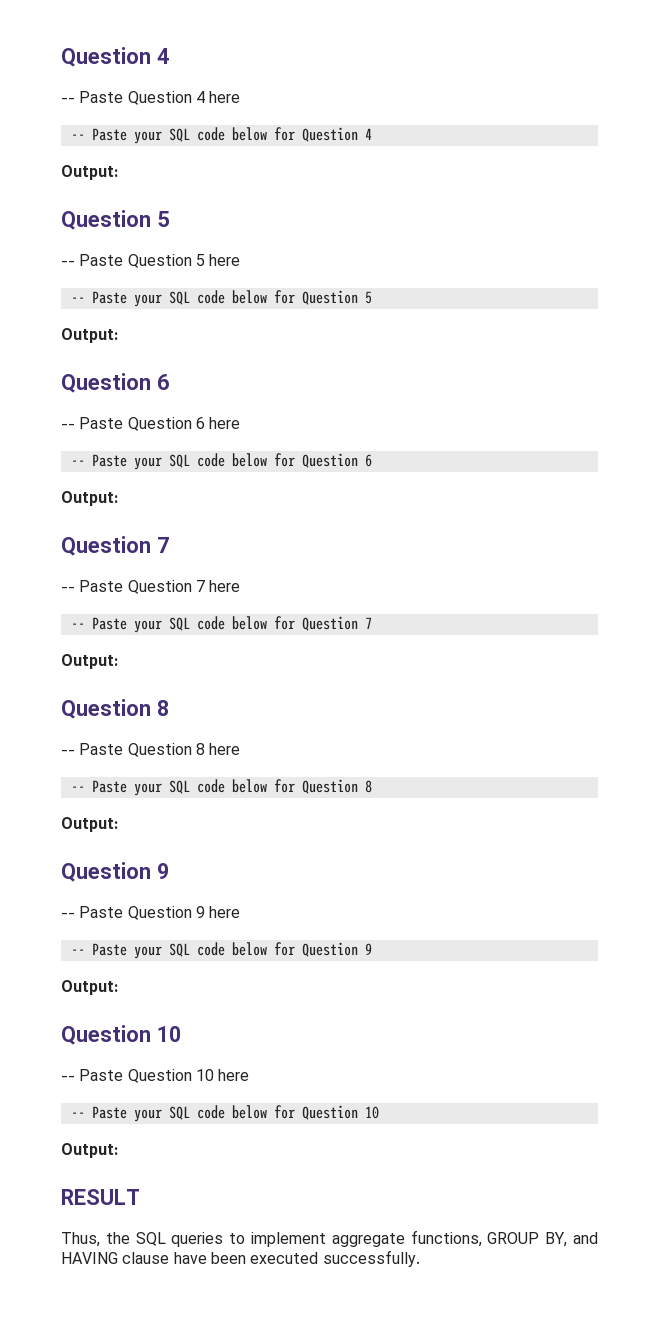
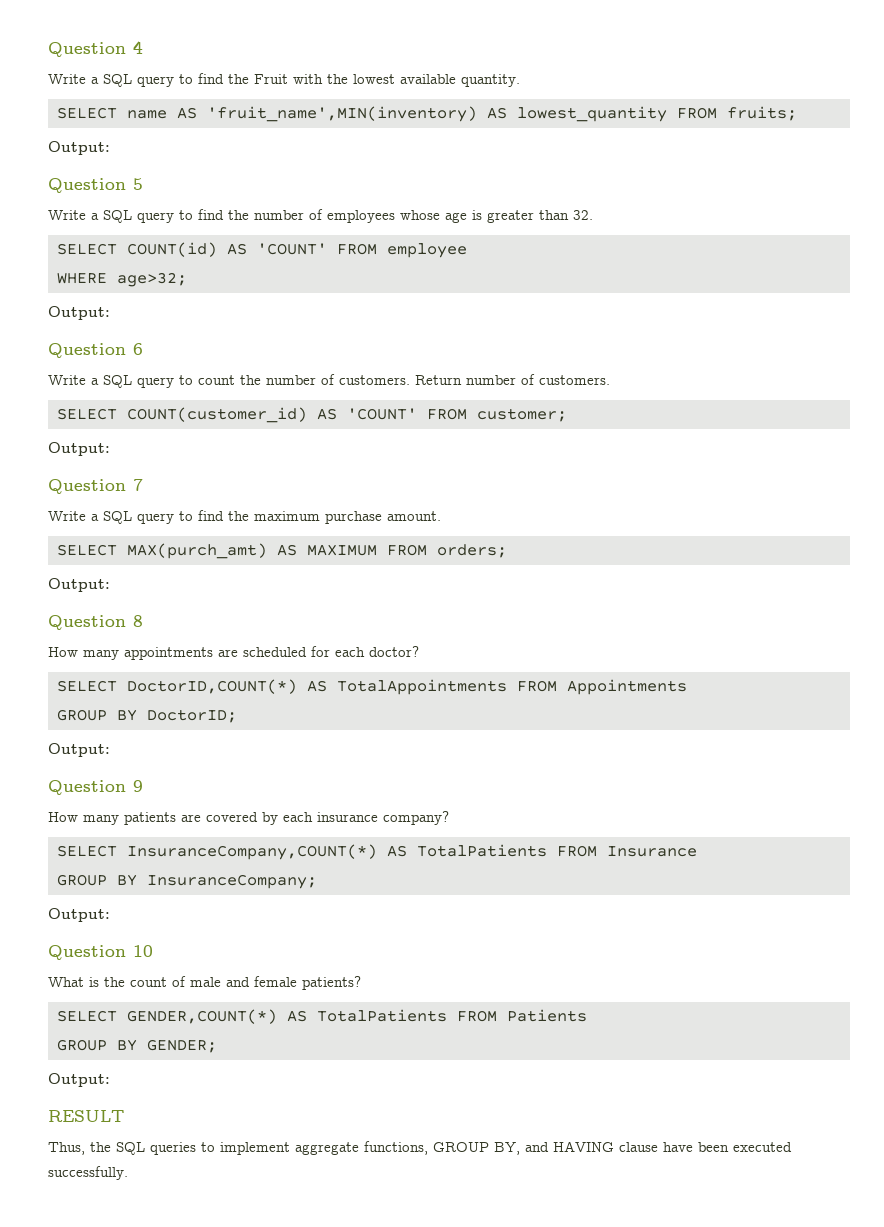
[61,47,169,67] [61,91,241,105] [70,127,372,144] [61,165,118,180] [61,210,170,230] [61,254,241,268] [70,290,372,307] [61,328,118,343] [61,373,169,393] [61,417,241,431] [70,453,372,470] [61,491,118,506] [61,536,169,556] [61,580,241,594] [70,616,372,633] [61,654,118,669] [61,699,169,719] [61,743,241,757] [70,779,372,796] [61,817,118,832] [61,862,169,882] [61,906,241,920] [70,942,372,959] [61,980,118,995] [61,1025,181,1045] [61,1069,250,1083] [70,1105,379,1122] Question 4 // -- Paste Question 4 here // -- Paste your SQL code below for Question 4 // Output: // Question 5 // -- Paste Question 5 here // -- Paste your SQL code below for Question 5 // Output: // Question 6 // -- Paste Question 6 here // -- Paste your SQL code below for Question 6 // Output: // Question 7 // -- Paste Question 7 here // -- Paste your SQL code below for Question 7 // Output: // Question 8 // -- Paste Question 8 here // -- Paste your SQL code below for Question 8 // Output: // Question 9 // -- Paste Question 9 here // -- Paste your SQL code below for Question 9 // Output: // Question 10 // -- Paste Question 10 here // -- Paste your SQL code below for Question 10 -> [48,41,143,57] [48,73,520,87] [56,106,797,122] [48,141,110,155] [48,178,143,193] [48,209,593,223] [56,242,467,258] [56,272,187,287] [48,306,110,320] [48,343,143,358] [48,374,610,388] [56,407,567,423] [48,442,110,456] [48,479,143,494] [48,510,441,524] [56,543,507,559] [48,578,110,592] [48,615,143,630] [48,646,419,660] [56,679,687,695] [56,709,237,723] [48,743,110,757] [48,780,143,795] [48,811,449,825] [56,844,697,860] [56,874,317,889] [48,908,110,922] [48,945,153,960] [48,976,361,990] [56,1009,587,1024] [56,1039,217,1053] Question 4 // Write a SQL query to find the Fruit with the lowest available quantity. // SELECT name AS 'fruit_name',MIN(inventory) AS lowest_quantity FROM fruits; // Output: // Question 5 // Write a SQL query to find the number of employees whose age is greater than 32. // SELECT COUNT(id) AS 'COUNT' FROM employee // WHERE age>32; // Output: // Question 6 // Write a SQL query to count the number of customers. Return number of customers. // SELECT COUNT(customer_id) AS 'COUNT' FROM customer; // Output: // Question 7 // Write a SQL query to find the maximum purchase amount. // SELECT MAX(purch_amt) AS MAXIMUM FROM orders; // Output: // Question 8 // How many appointments are scheduled for each doctor? // SELECT DoctorID,COUNT(*) AS TotalAppointments FROM Appointments // GROUP BY DoctorID; // Output: // Question 9 // How many patients are covered by each insurance company? // SELECT InsuranceCompany,COUNT(*) AS TotalPatients FROM Insurance // GROUP BY InsuranceCompany; // Output: // Question 10 // What is the count of male and female patients? // SELECT GENDER,COUNT(*) AS TotalPatients FROM Patients // GROUP BY GENDER;

